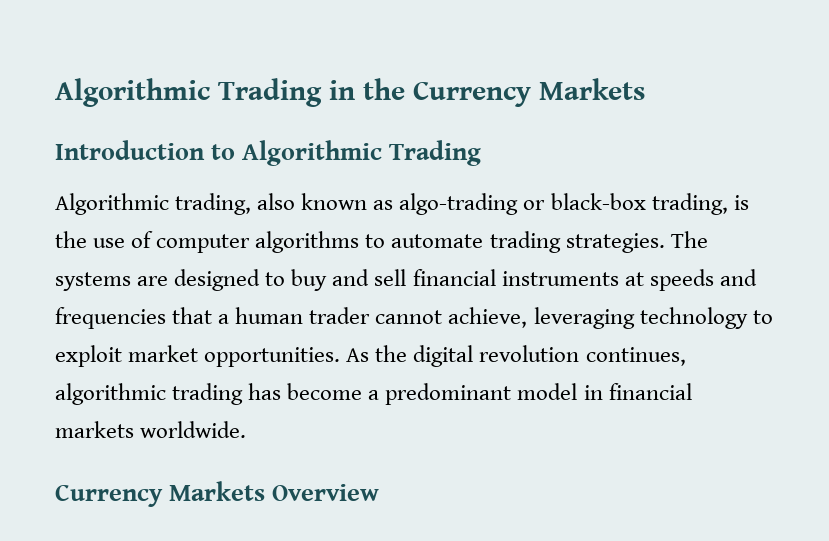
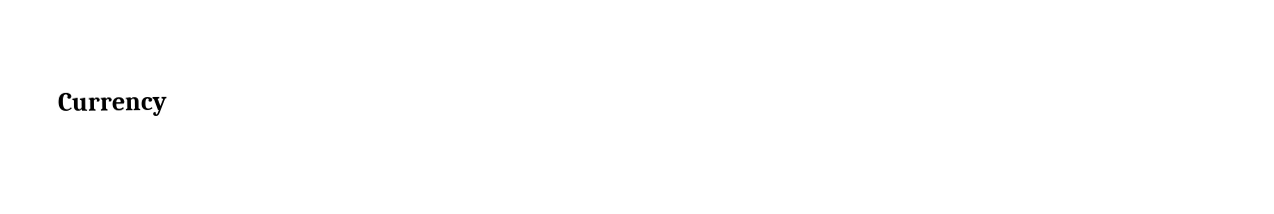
[55,78,645,107] [55,140,482,166] [55,193,749,215] [55,231,708,253] [55,269,757,291] [55,307,773,329] [55,345,686,367] [55,383,692,405] [55,421,247,438] [55,481,380,507] Algorithmic Trading in the Currency Markets // Introduction to Algorithmic Trading // Algorithmic trading, also known as algo-trading or black-box trading, is the use of computer algorithms to automate trading strategies. The systems are designed to buy and sell financial instruments at speeds and frequencies that a human trader cannot achieve, leveraging technology to exploit market opportunities. As the digital revolution continues, algorithmic trading has become a predominant model in financial markets worldwide. // Currency Markets Overview -> [57,91,168,117] Currency

